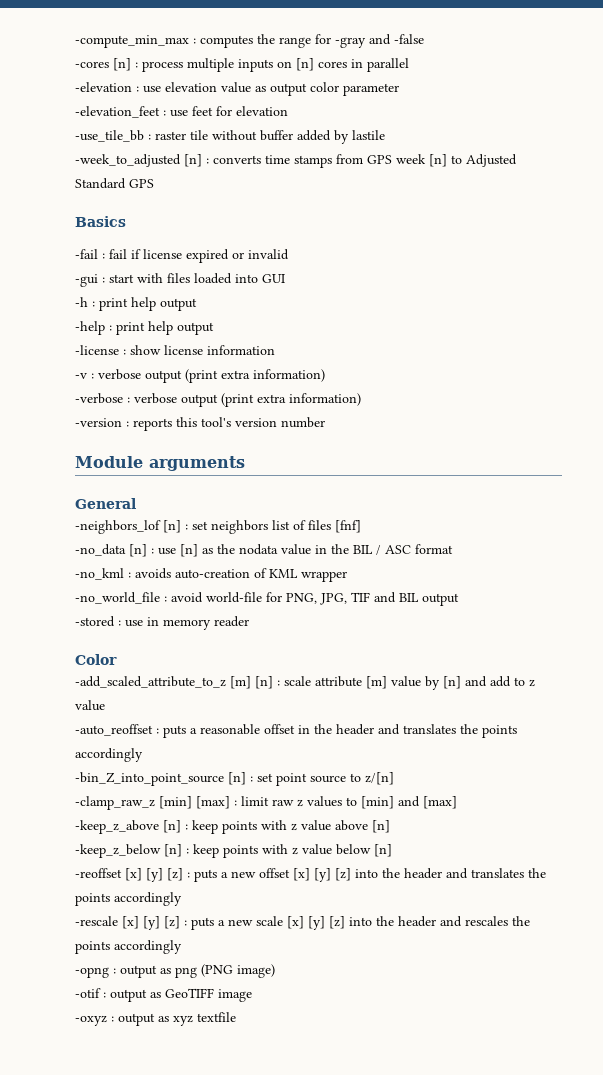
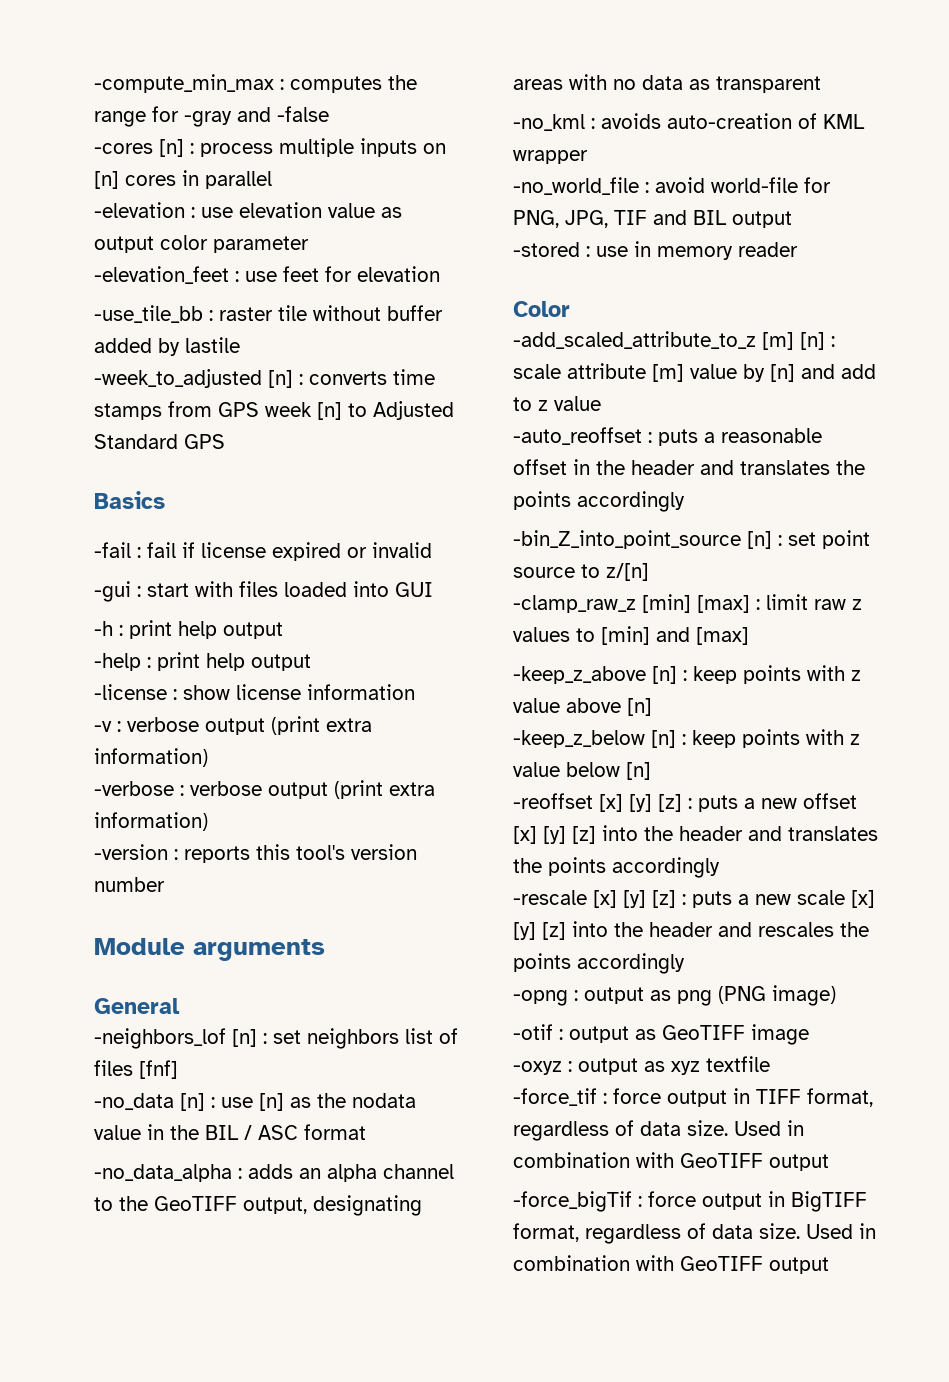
(453, 549) none -> [94,1164,454,1182] [94,1195,422,1216] [513,74,821,93] // -no_data_alpha : adds an alpha channel to the GeoTIFF output, designating areas with no data as transparent
(236, 1017) none -> [513,1088,873,1107] [513,1120,804,1141] [513,1152,829,1171] [513,1191,867,1212] [513,1223,876,1244] [513,1255,829,1274] // -force_tif : force output in TIFF format, regardless of data size. Used in combination with GeoTIFF output // -force_bigTif : force output in BigTIFF format, regardless of data size. Used in combination with GeoTIFF output

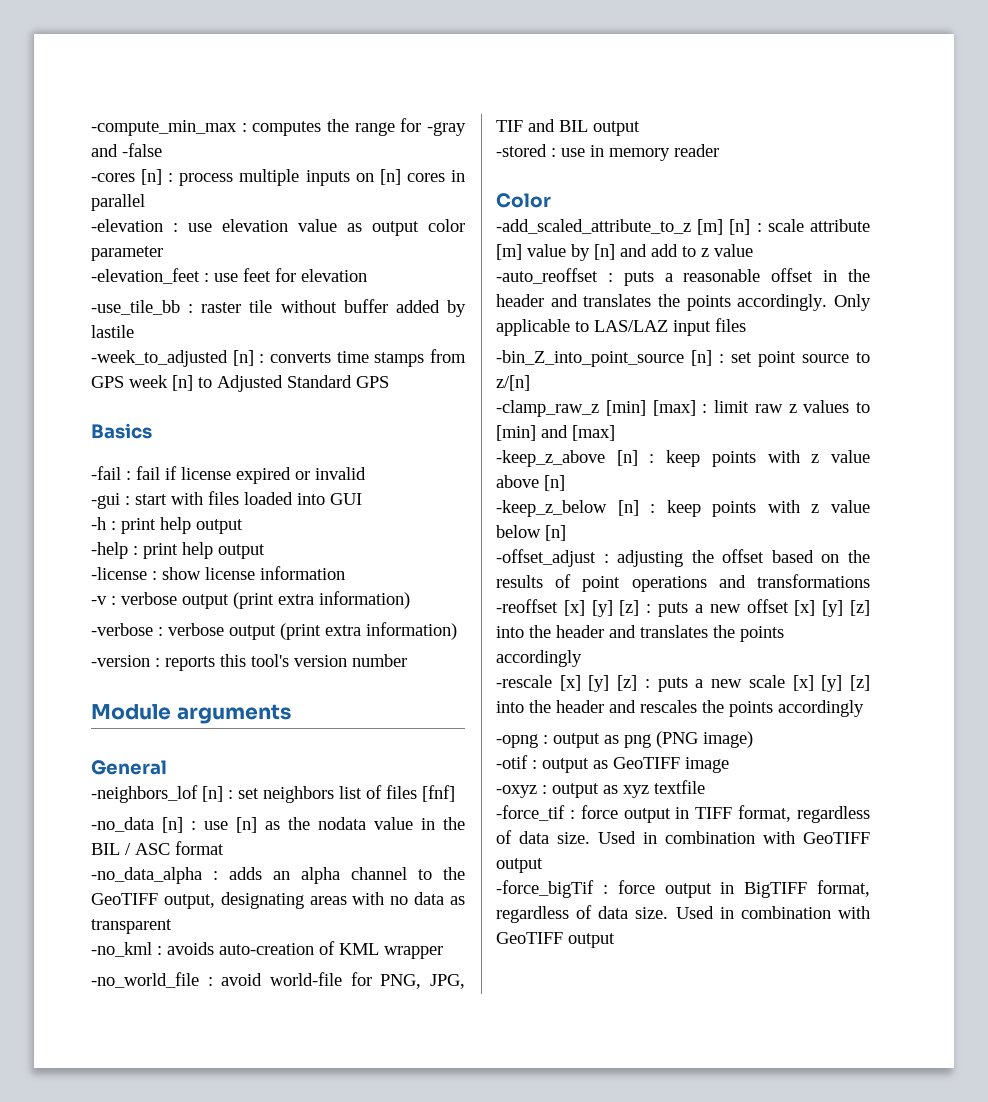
[577,491,685,512] accordingly -> [737,294,871,311] [496,318,746,336] accordingly. Only applicable to LAS/LAZ input files
(651, 771) none -> [496,549,870,567] [496,574,870,592] -offset_adjust : adjusting the offset based on the results of point operations and transformations

